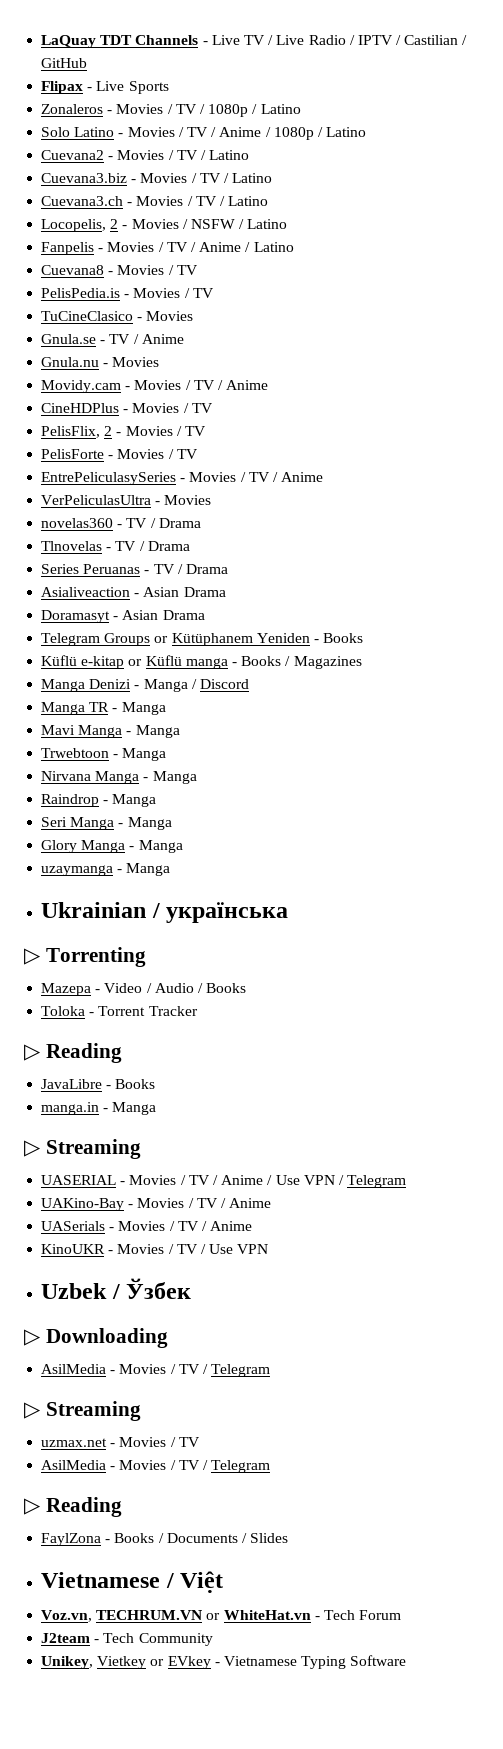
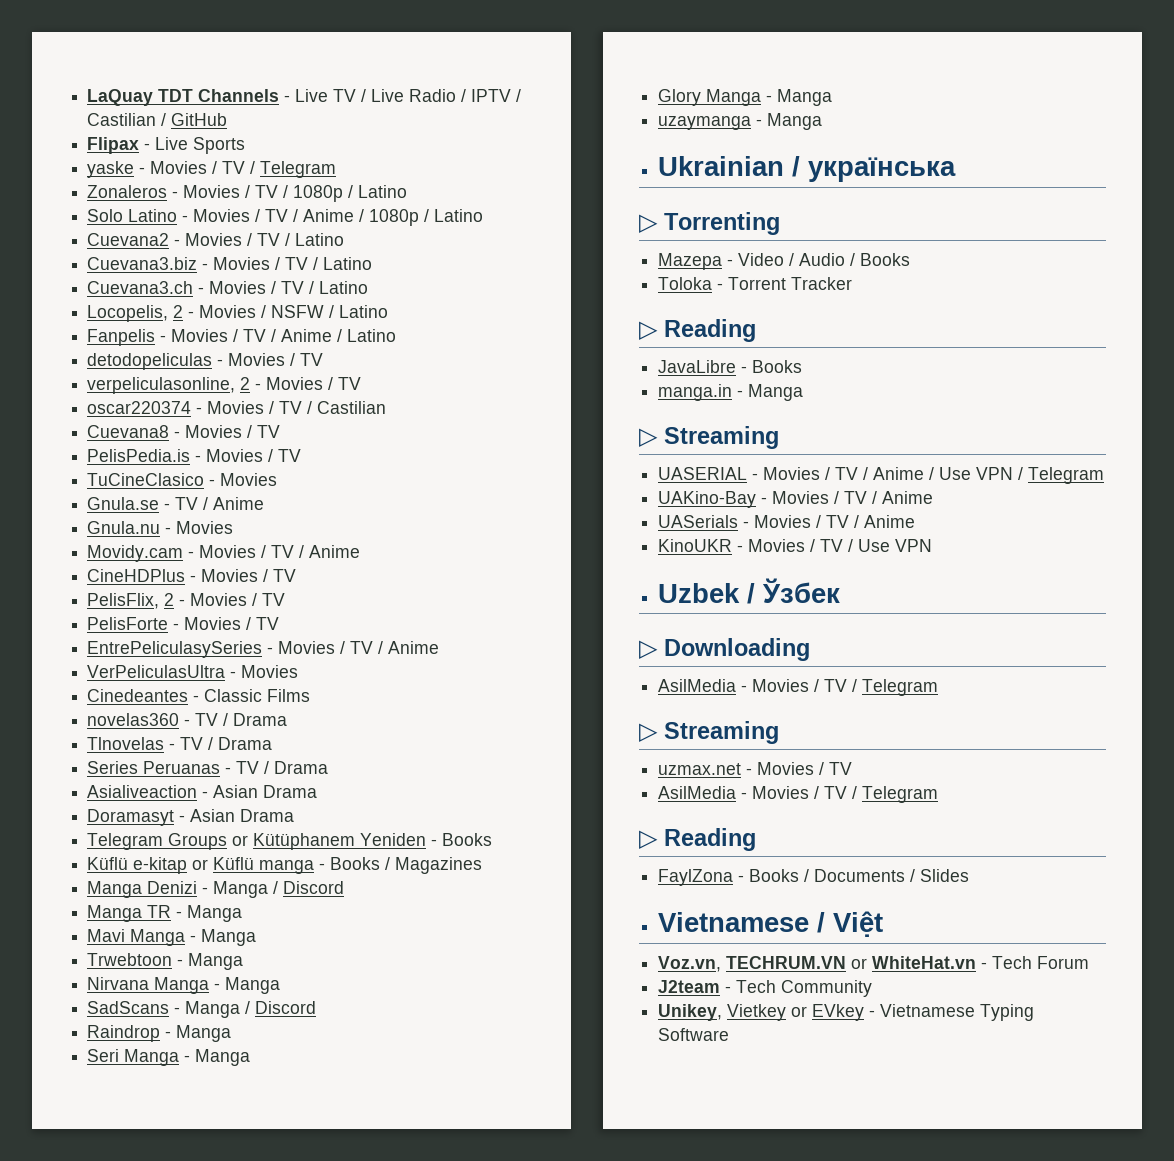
(169, 87) none -> [87,161,337,178] // yaske - Movies / TV / Telegram
(294, 247) none -> [87,353,324,370] [87,377,362,394] [87,401,387,414] // detodopeliculas - Movies / TV // verpeliculasonline, 2 - Movies / TV // oscar220374 - Movies / TV / Castilian
(212, 500) none -> [87,689,311,702] // Cinedeantes - Classic Films
(197, 777) none -> [87,1001,317,1018] // SadScans - Manga / Discord

